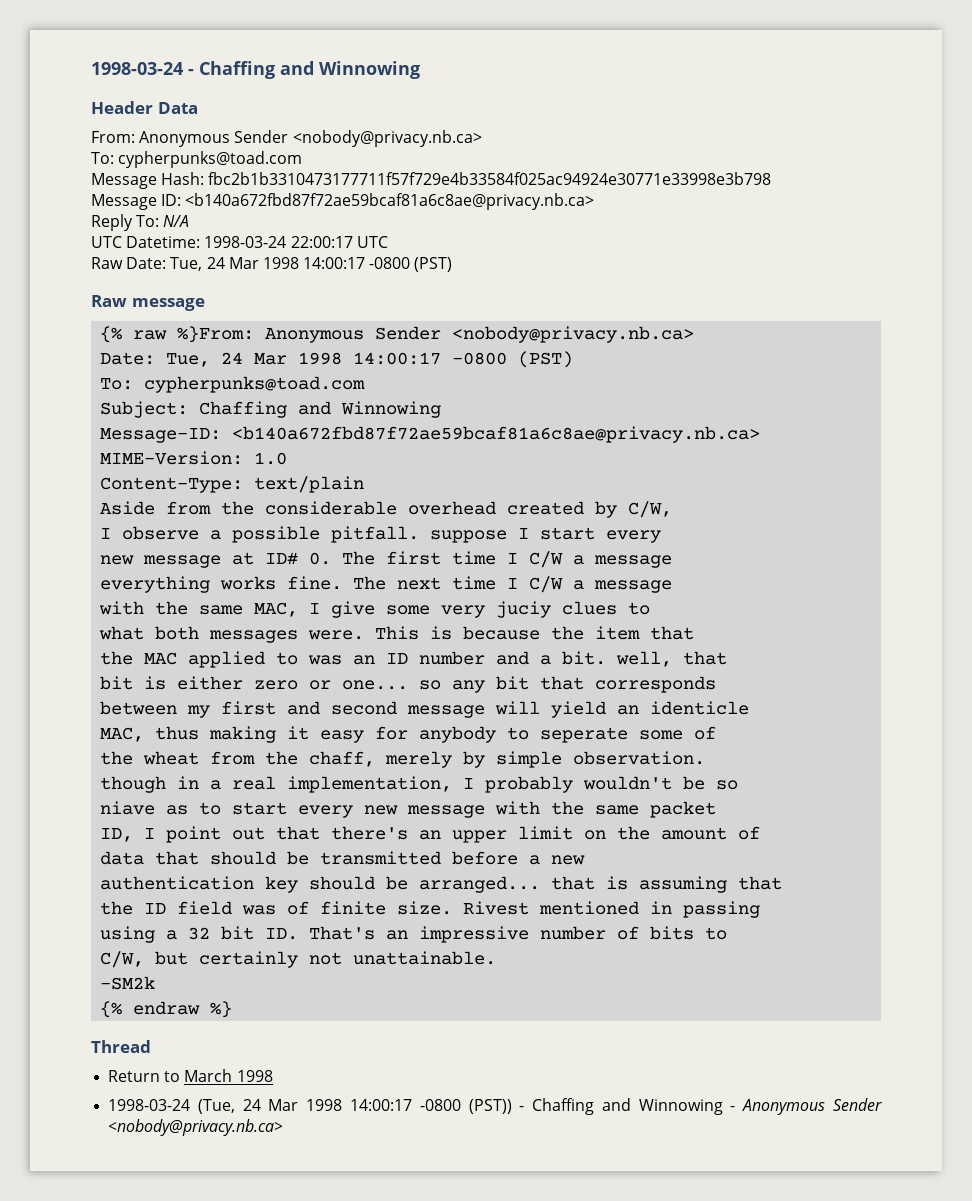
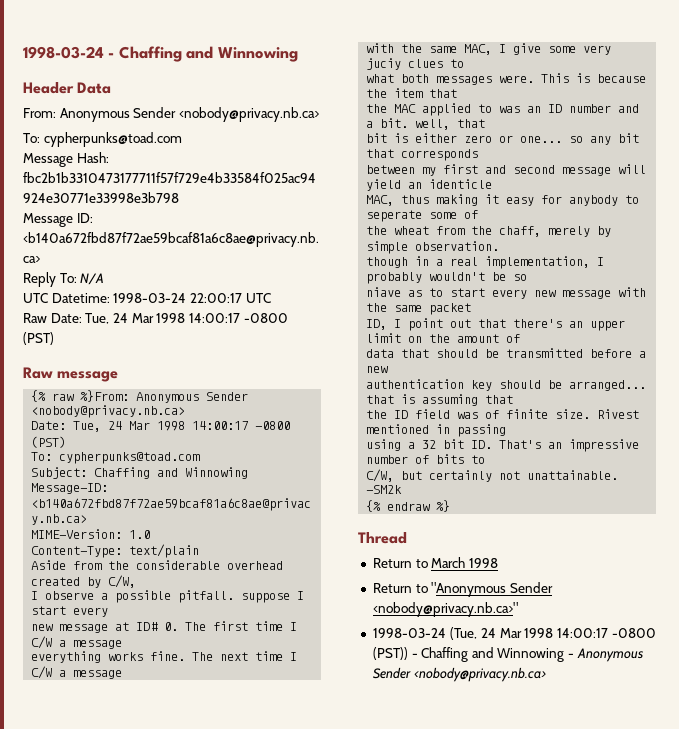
(273, 1076) none -> [372,582,553,597] [372,602,518,617] // Return to "Anonymous Sender <nobody@privacy.nb.ca>"

